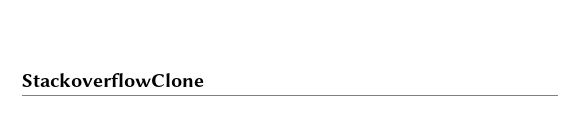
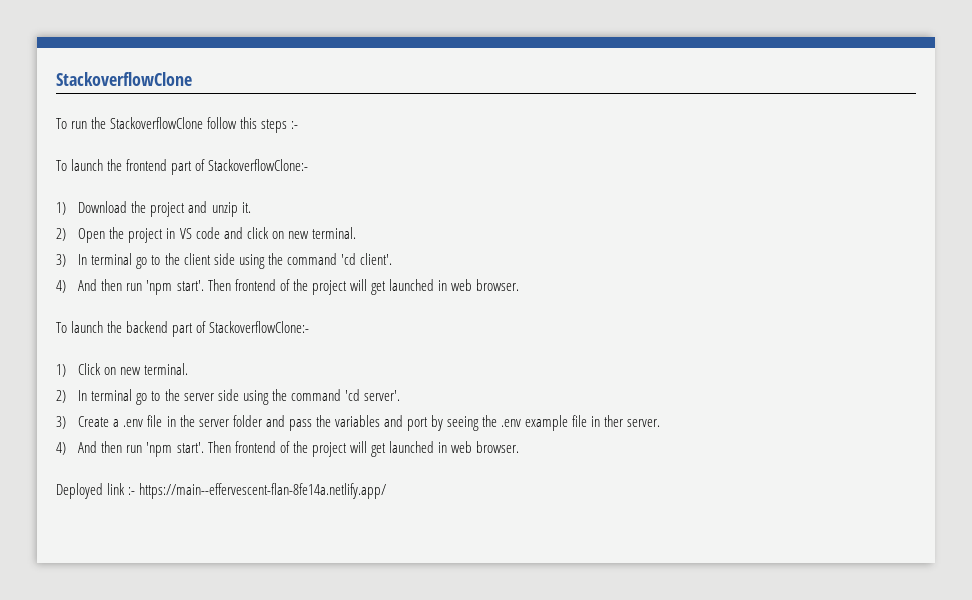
[22,73,204,87] StackoverflowClone -> [56,72,192,86] [56,117,299,133] [56,159,309,175] [56,201,251,217] [56,227,356,243] [56,253,392,269] [56,279,520,295] [56,321,310,337] [56,363,189,377] [56,389,400,405] [56,415,661,431] [56,441,520,457] [56,483,387,499] StackoverflowClone // To run the StackoverflowClone follow this steps :- // To launch the frontend part of StackoverflowClone:- // 1) Download the project and unzip it. // 2) Open the project in VS code and click on new terminal. // 3) In terminal go to the client side using the command 'cd client'. // 4) And then run 'npm start'. Then frontend of the project will get launched in web browser. // To launch the backend part of StackoverflowClone:- // 1) Click on new terminal. // 2) In terminal go to the server side using the command 'cd server'. // 3) Create a .env file in the server folder and pass the variables and port by seeing the .env example file in ther server. // 4) And then run 'npm start'. Then frontend of the project will get launched in web browser. // Deployed link :- https://main--effervescent-flan-8fe14a.netlify.app/

